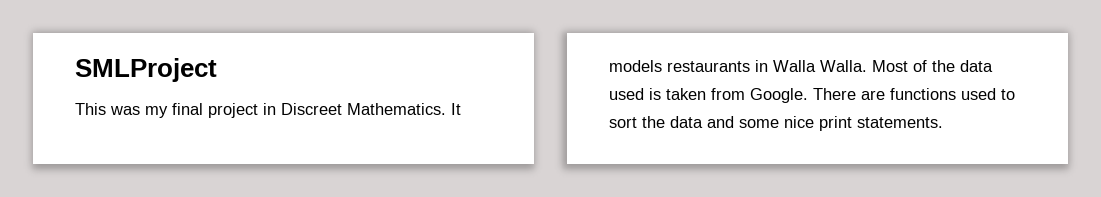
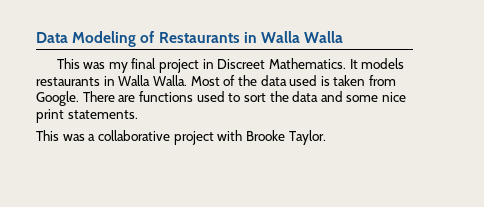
[75,58,217,82] SMLProject -> [36,31,344,47] Data Modeling of Restaurants in Walla Walla
(943, 122) none -> [36,130,326,145] // This was a collaborative project with Brooke Taylor.

